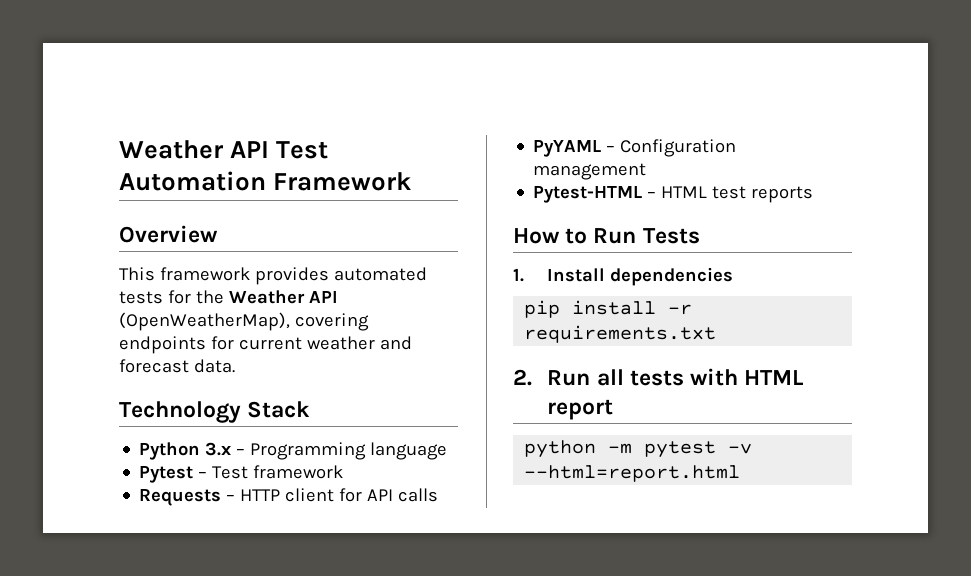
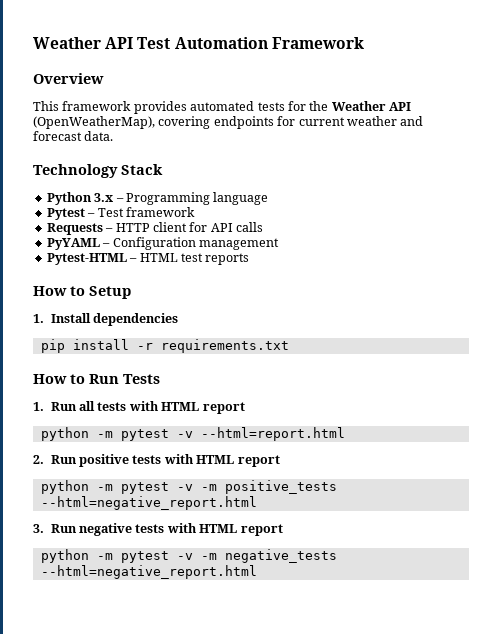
[593,228,700,244] Run Tests -> [89,286,131,299] Setup
[513,369,532,386] 2. -> [33,374,160,384] [33,402,44,411] How to Run Tests // 1.
(741, 473) none -> [33,454,280,467] [40,480,337,494] [40,496,257,510] [33,523,283,536] [40,549,337,563] [40,565,257,579] // 2. Run positive tests with HTML report // python -m pytest -v -m positive_tests --html=negative_report.html // 3. Run negative tests with HTML report // python -m pytest -v -m negative_tests --html=negative_report.html

